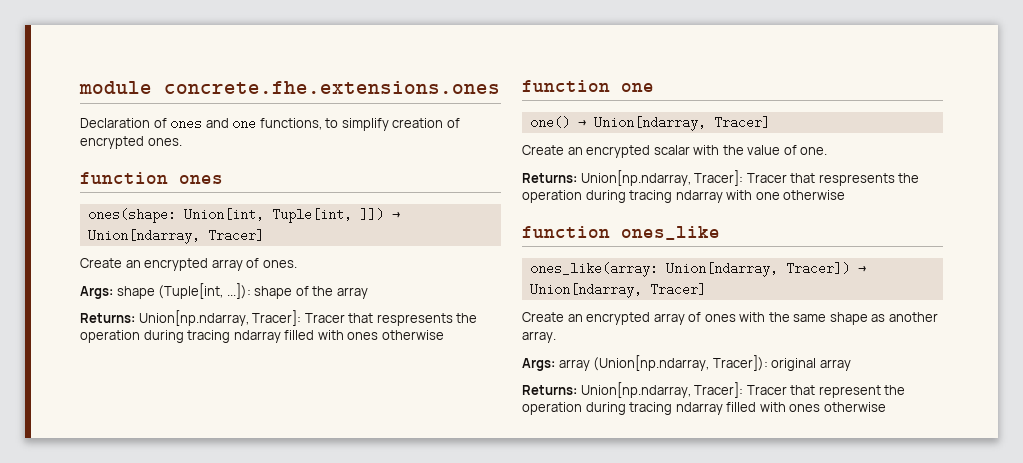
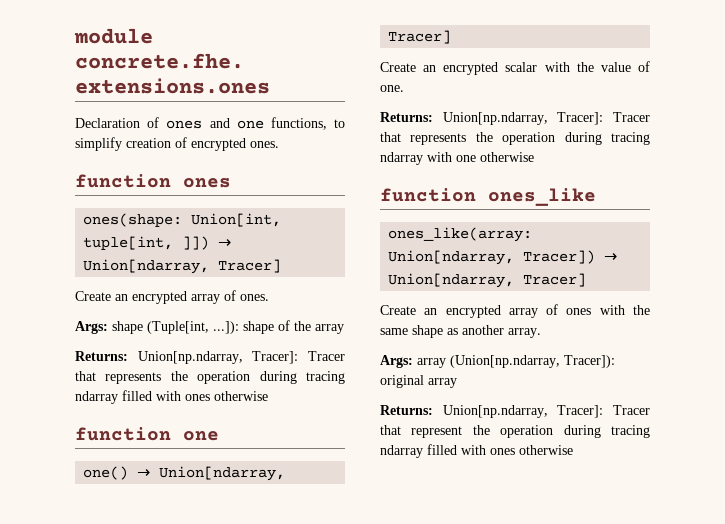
[271,208,352,223] Tuple[int, -> [83,236,174,250] tuple[int,
[376,313,453,326] respresents -> [105,372,162,384] represents
[818,173,895,186] respresents -> [410,133,467,145] represents

